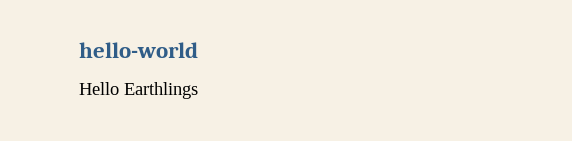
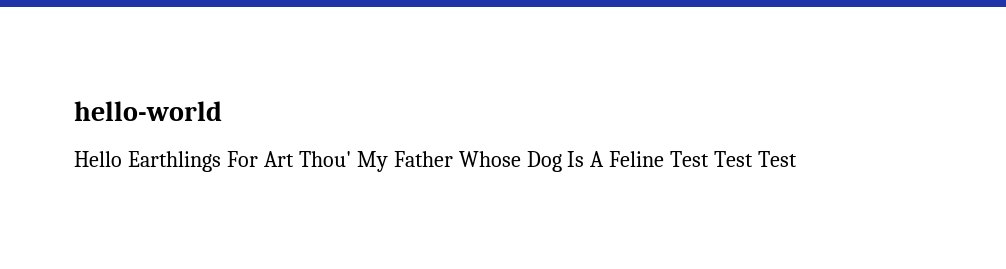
(198, 90) none -> [226,151,798,172] For Art Thou' My Father Whose Dog Is A Feline Test Test Test

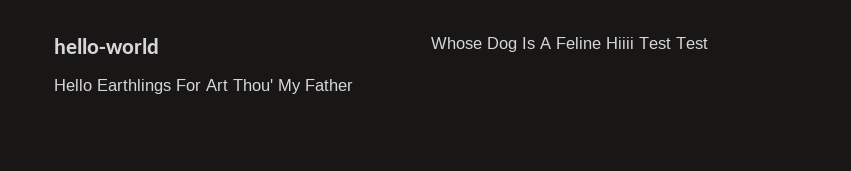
[670,151,798,167] Test Test Test -> [606,37,708,49] Hiiii Test Test

